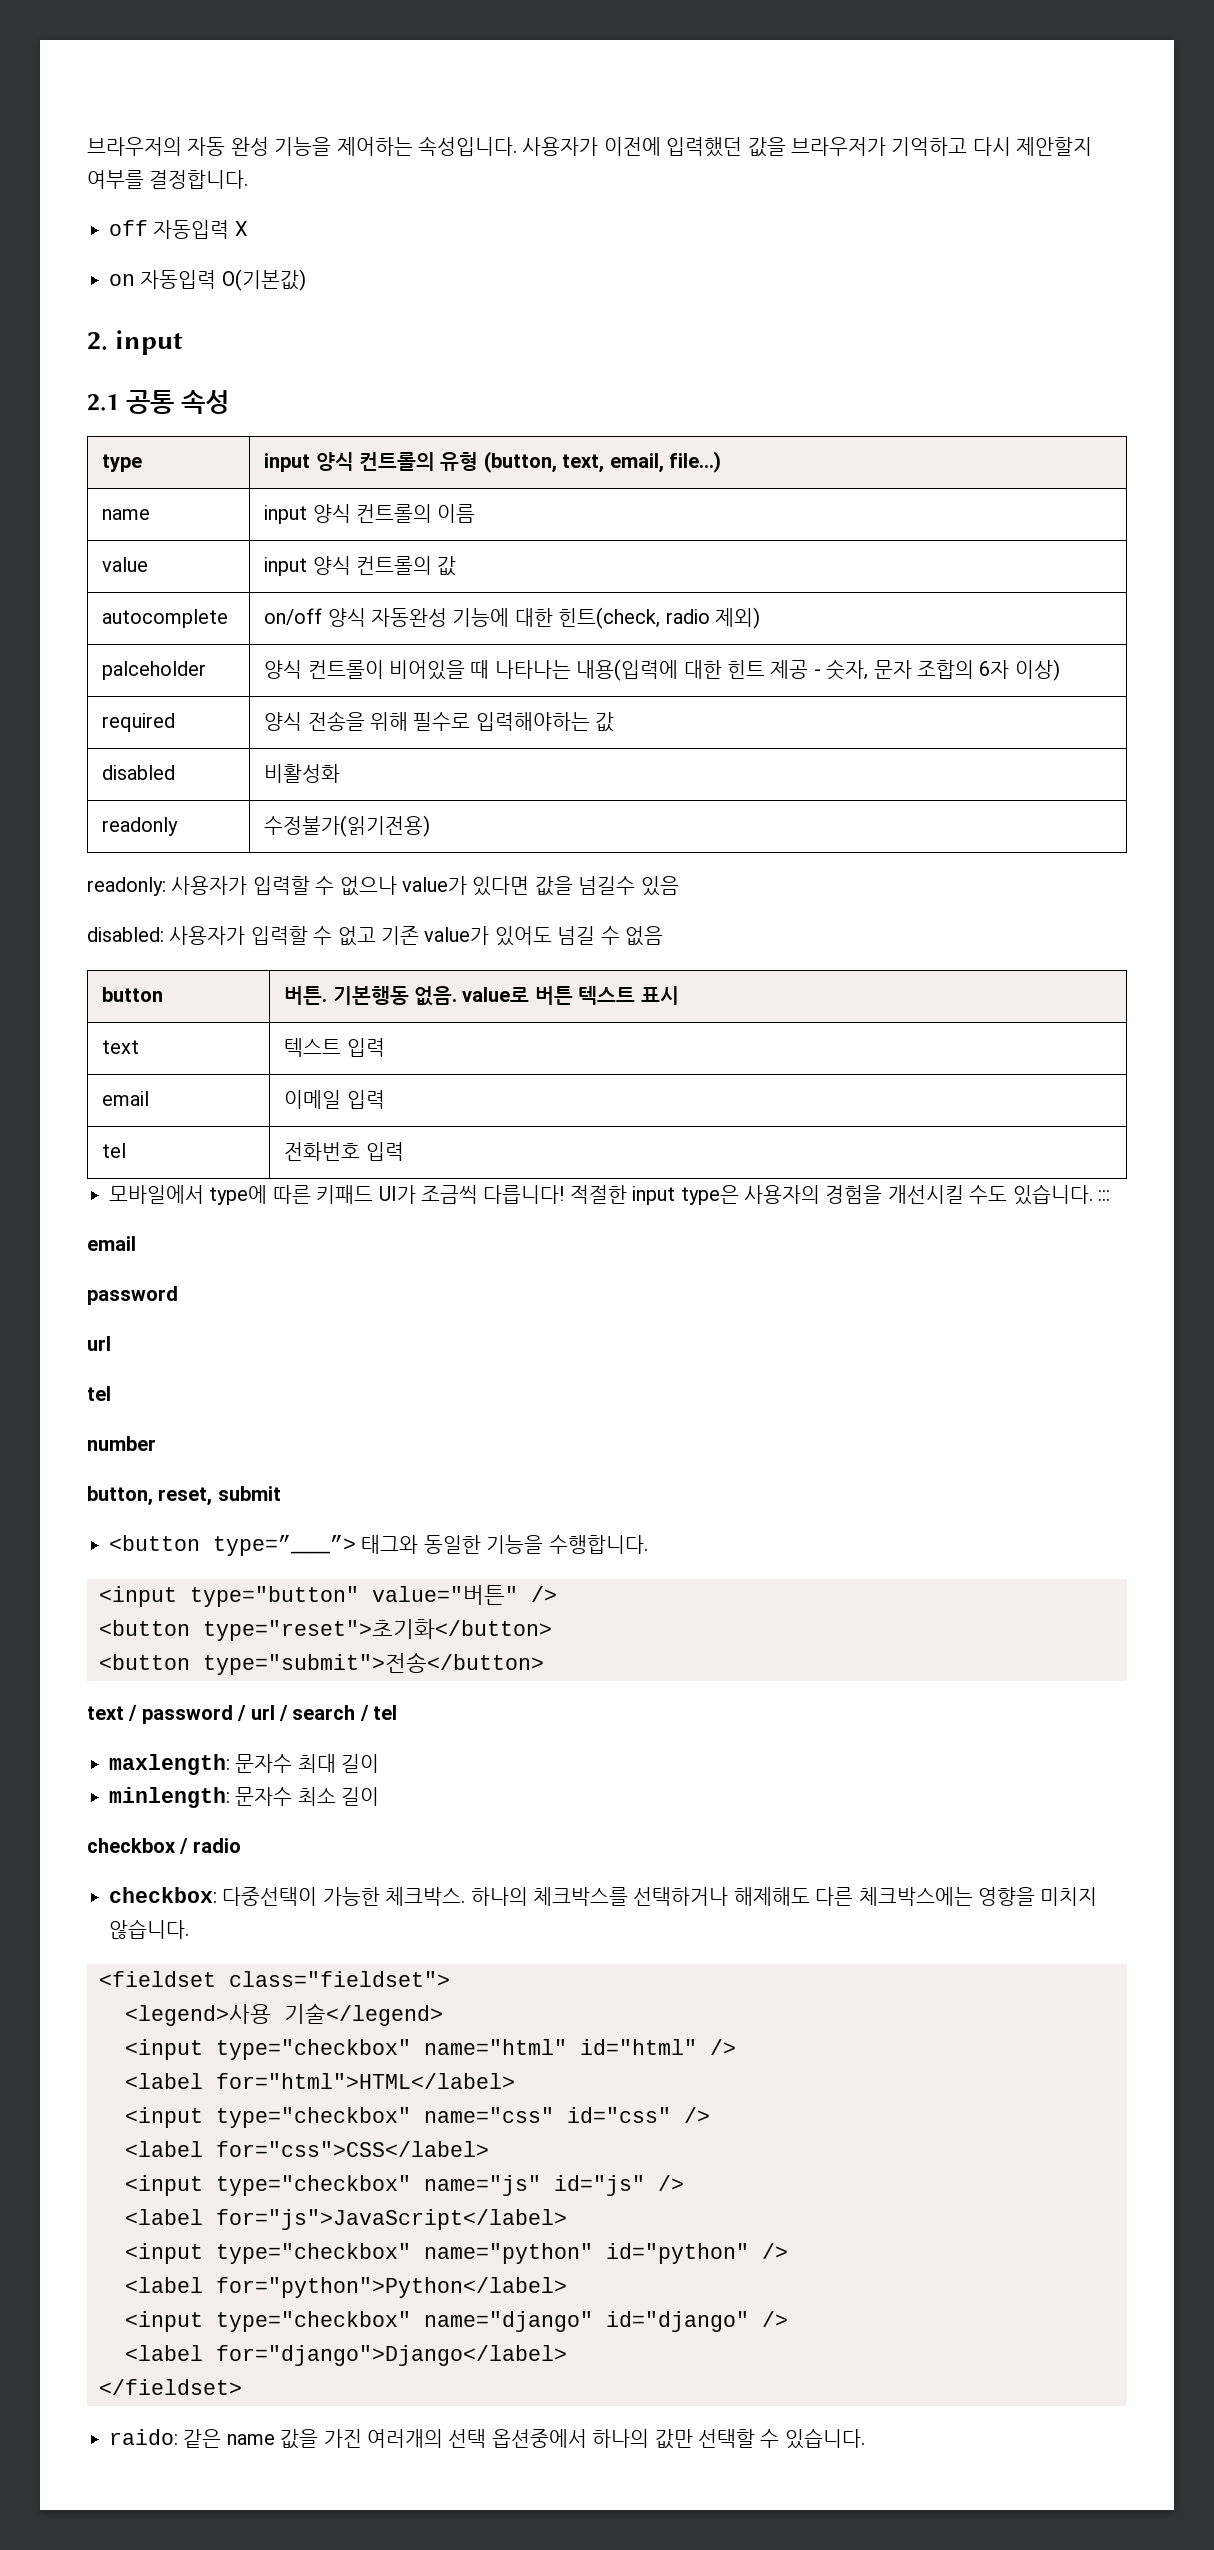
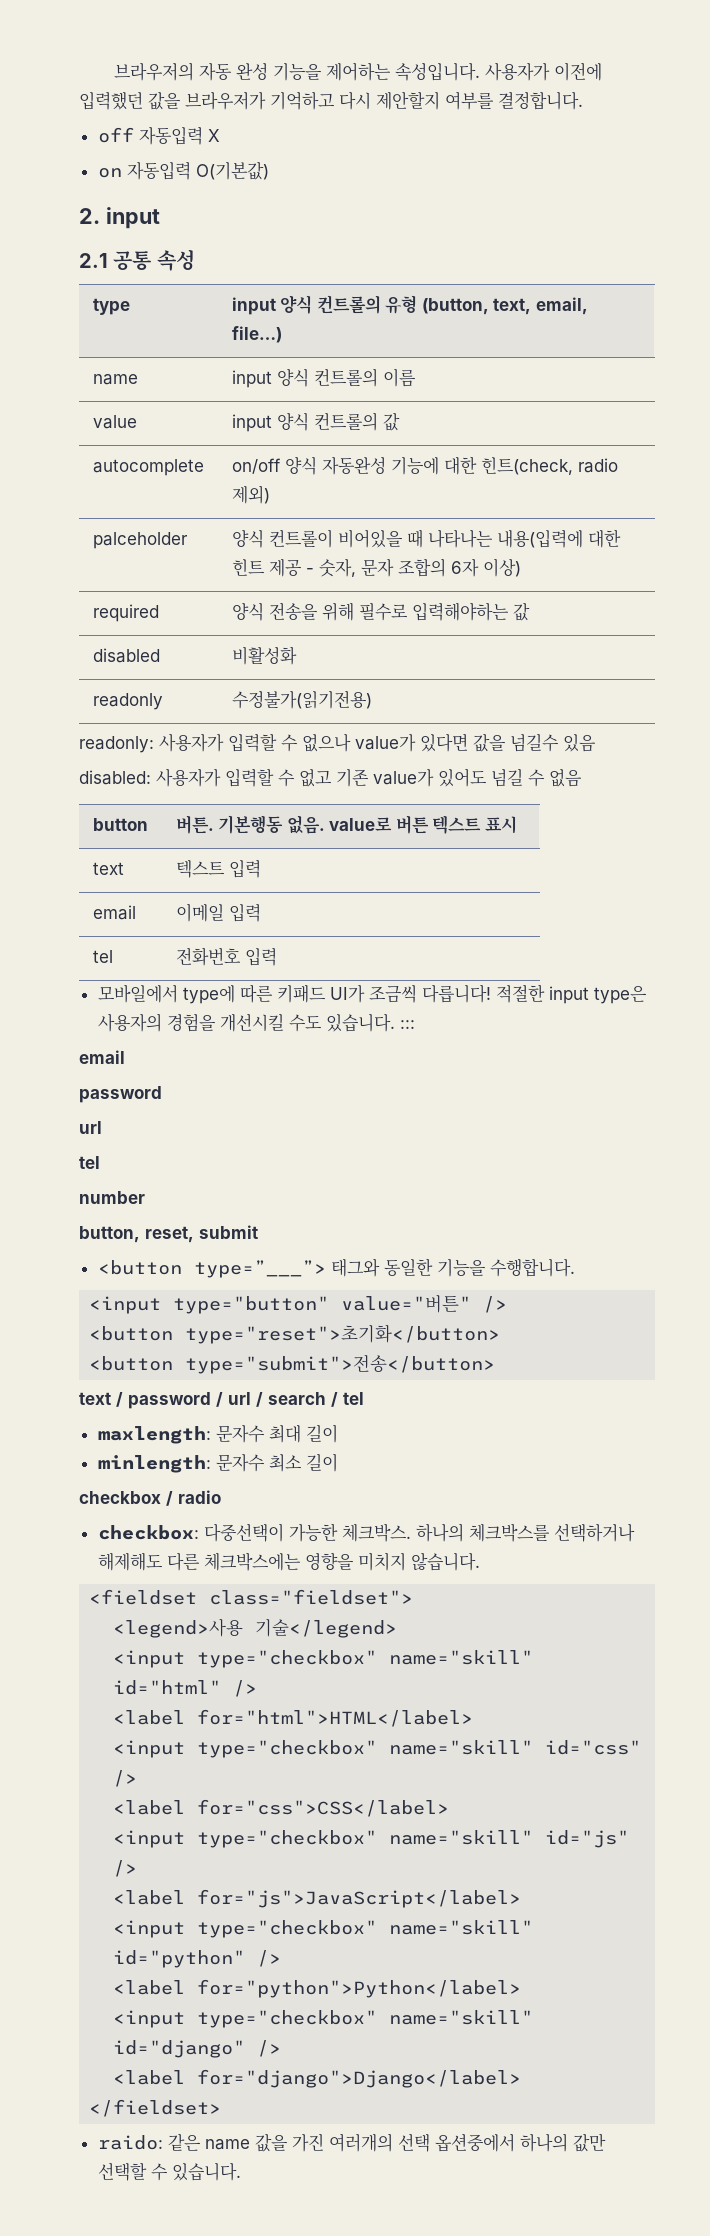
[424,2039,567,2055] name="html" -> [389,1650,534,1665] name="skill"
[424,2107,554,2123] name="css" -> [389,1740,534,1755] name="skill"
[424,2175,541,2196] name="js" -> [389,1830,534,1845] name="skill"
[424,2243,593,2264] name="python" -> [389,1920,534,1935] name="skill"
[424,2311,593,2332] name="django" -> [389,2010,534,2025] name="skill"

